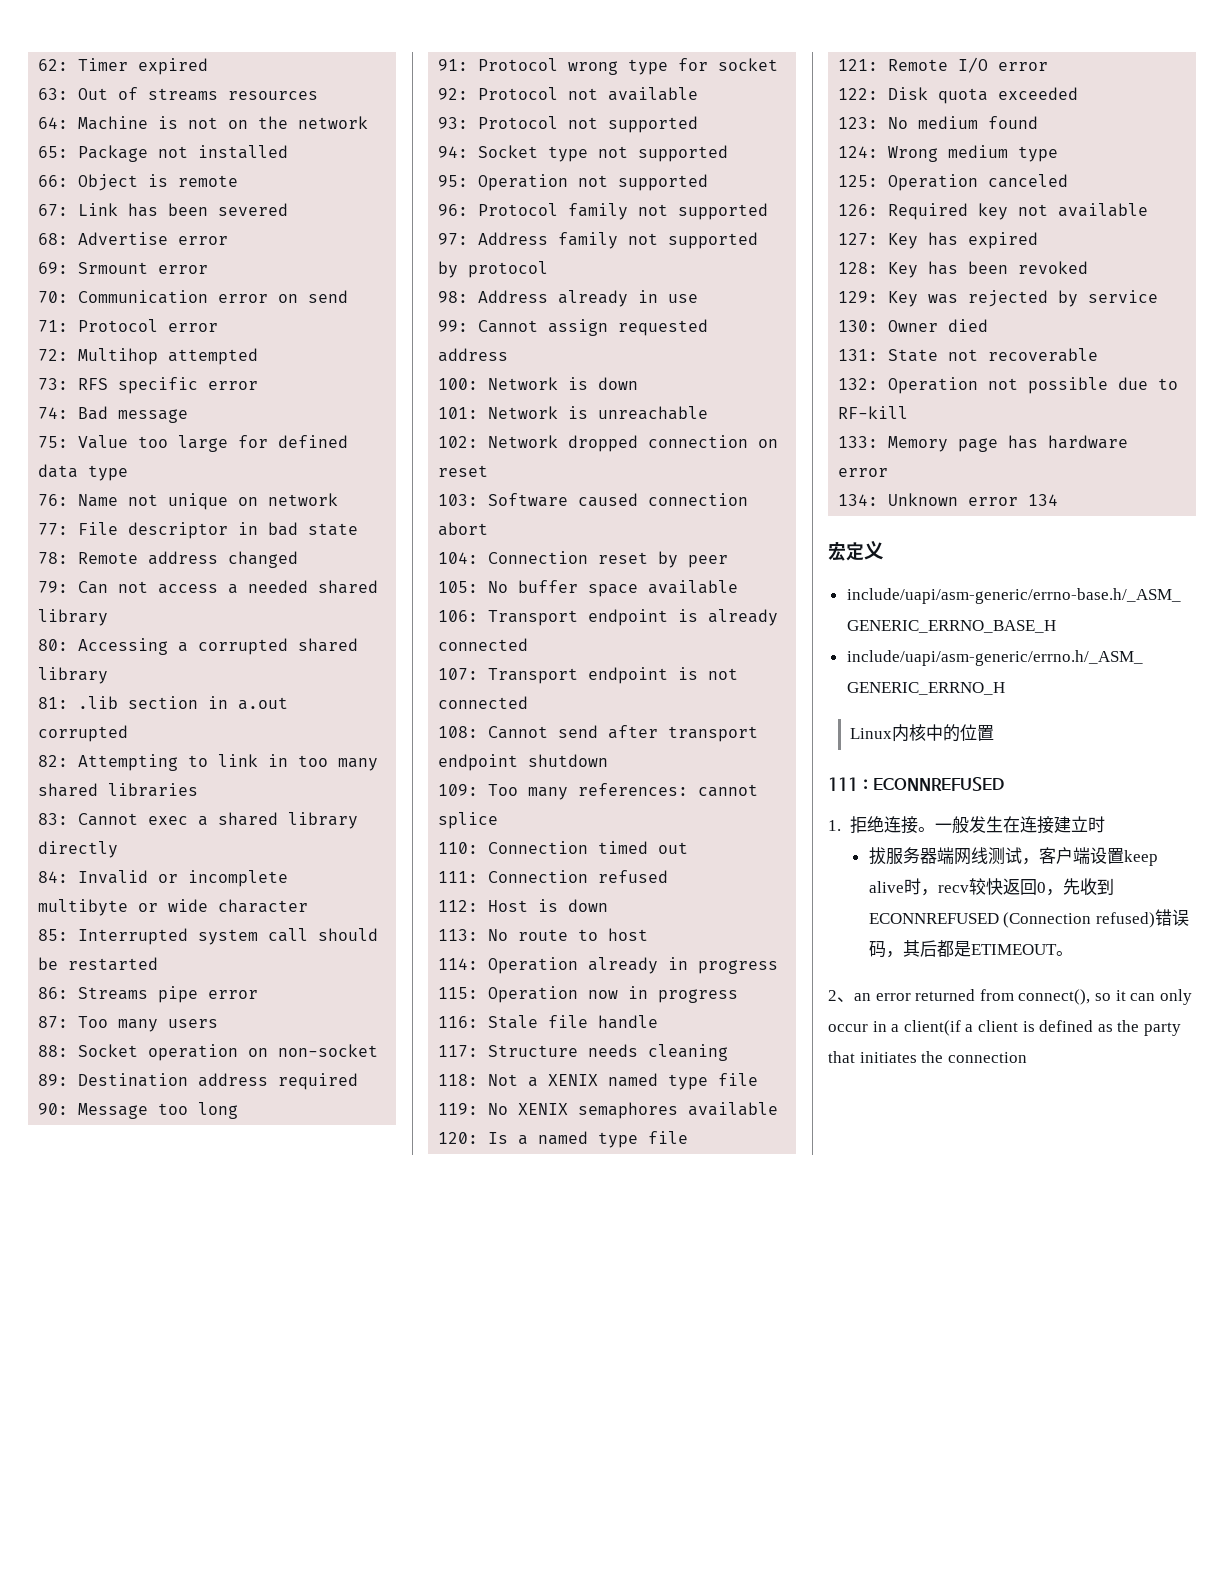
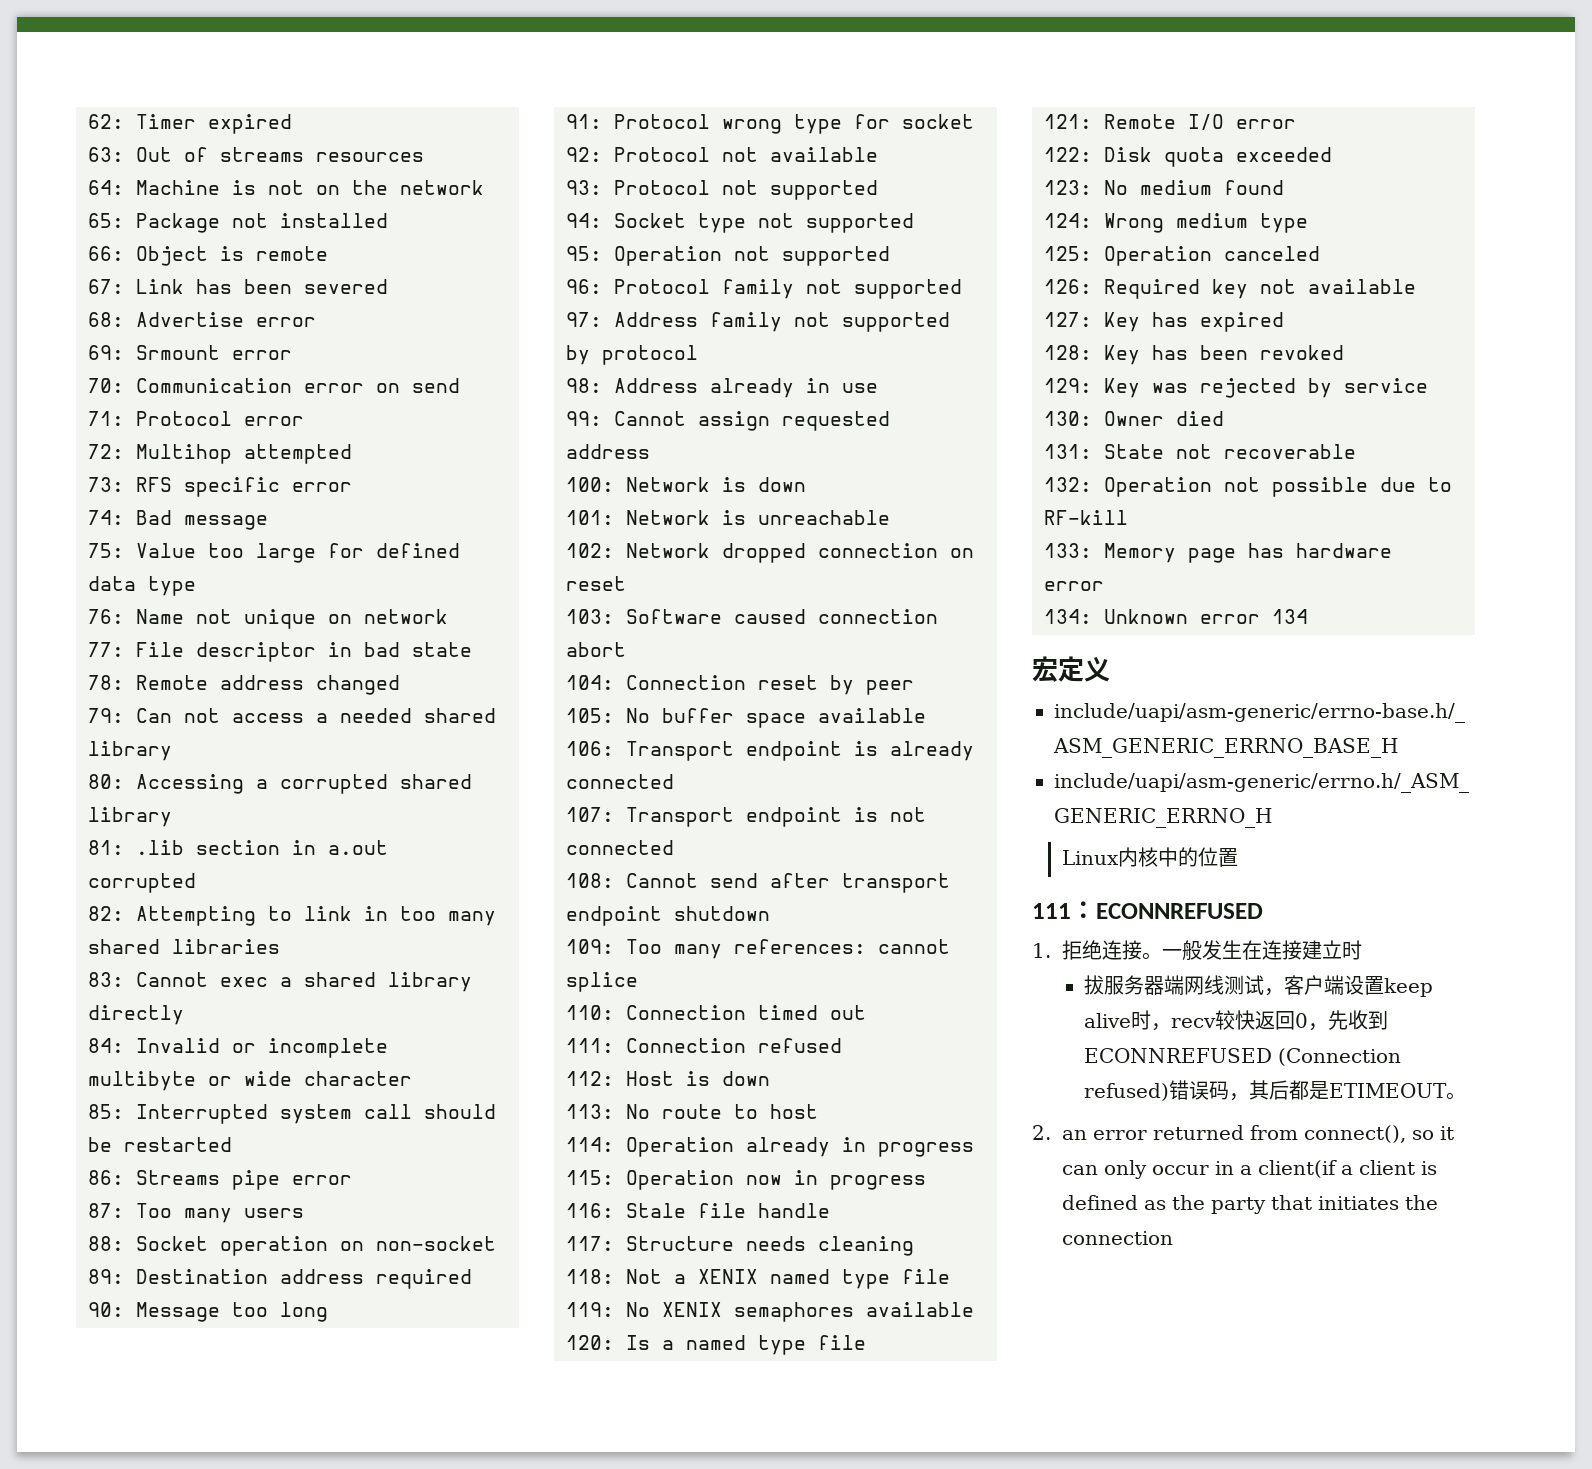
[828,990,854,1002] 2、 -> [1032,1125,1051,1140] 2.

